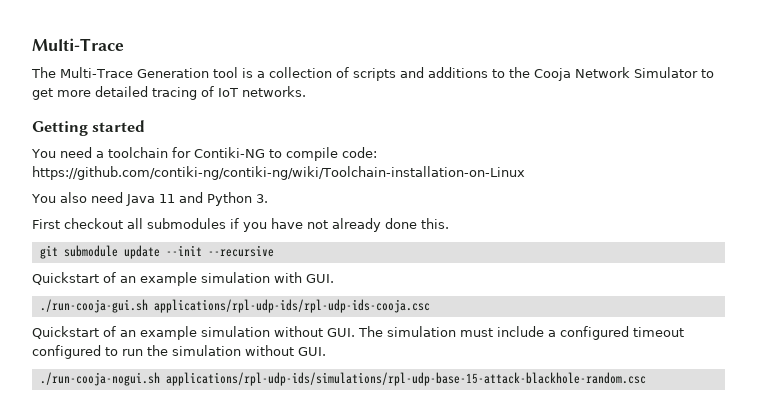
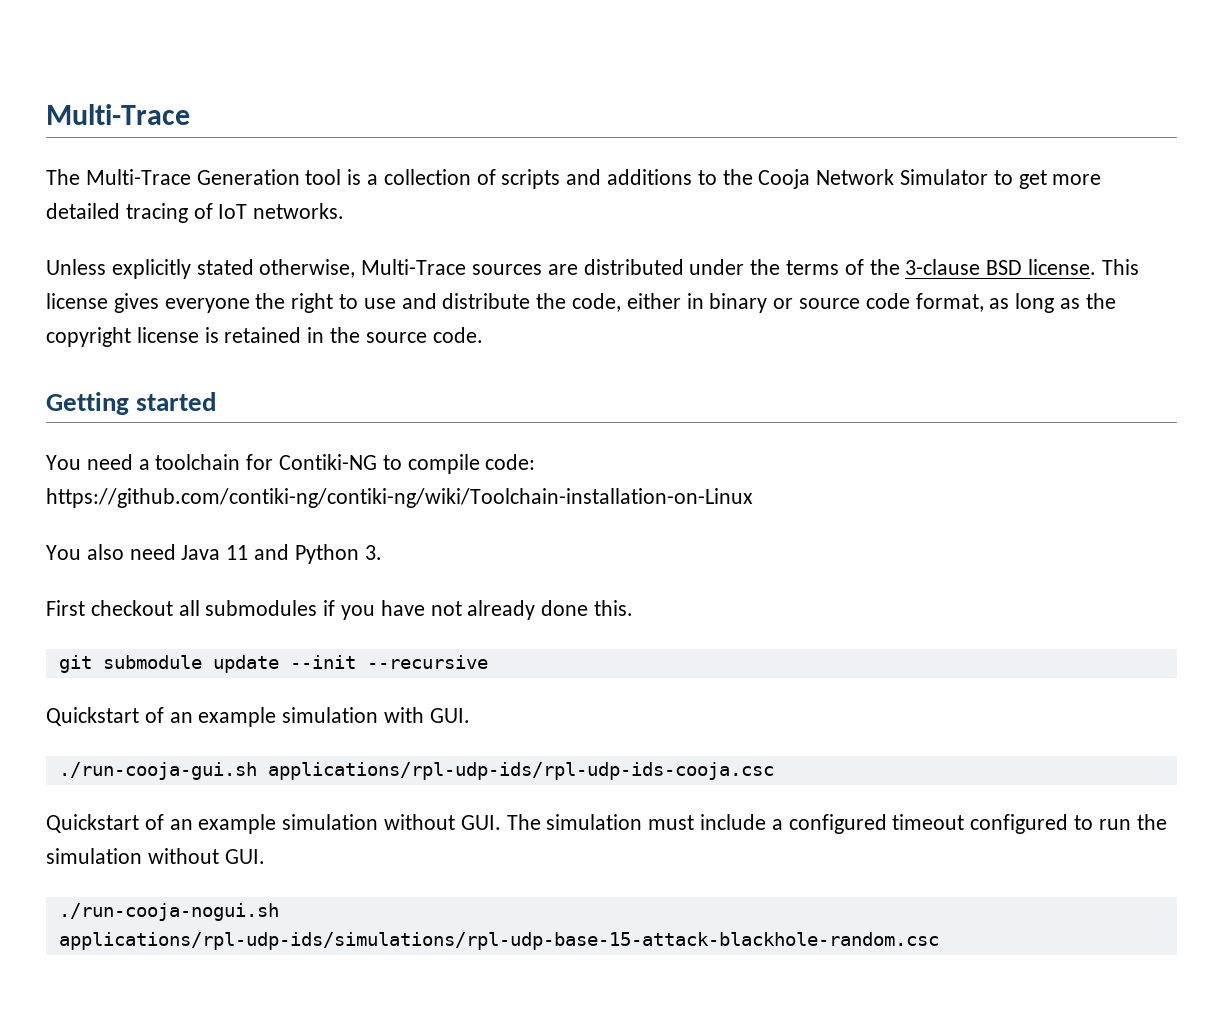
(306, 91) none -> [46,259,1139,279] [46,293,1116,313] [46,327,483,347] // Unless explicitly stated otherwise, Multi-Trace sources are distributed under the terms of the 3-clause BSD license. This license gives everyone the right to use and distribute the code, either in binary or source code format, as long as the copyright license is retained in the source code.

